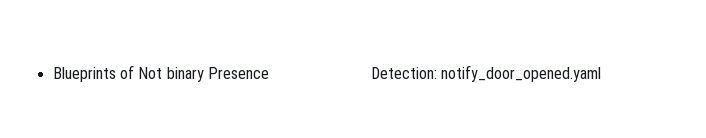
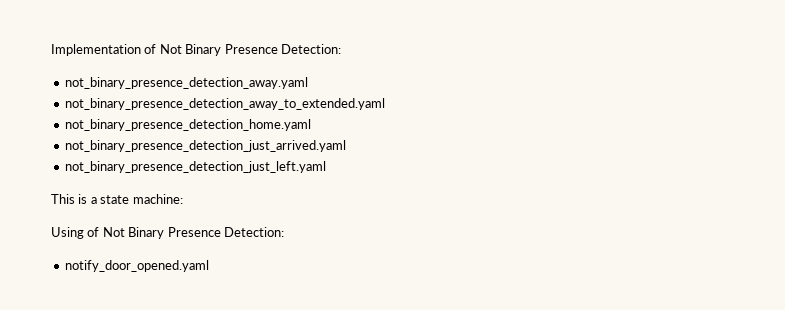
[52,65,437,82] Blueprints of Not binary Presence Detection: -> [51,44,341,56] [64,77,308,89] [64,98,385,110] [64,119,311,131] [64,140,346,152] [64,161,326,173] [51,194,183,204] [51,227,284,239] Implementation of Not Binary Presence Detection: // not_binary_presence_detection_away.yaml // not_binary_presence_detection_away_to_extended.yaml // not_binary_presence_detection_home.yaml // not_binary_presence_detection_just_arrived.yaml // not_binary_presence_detection_just_left.yaml // This is a state machine: // Using of Not Binary Presence Detection: //

